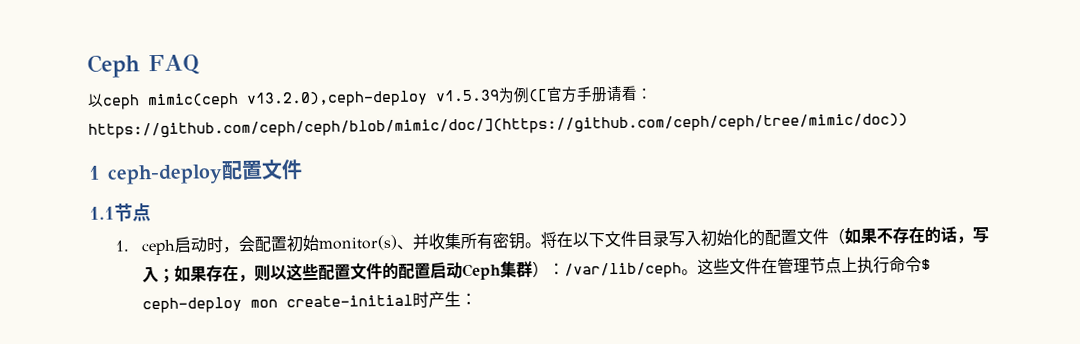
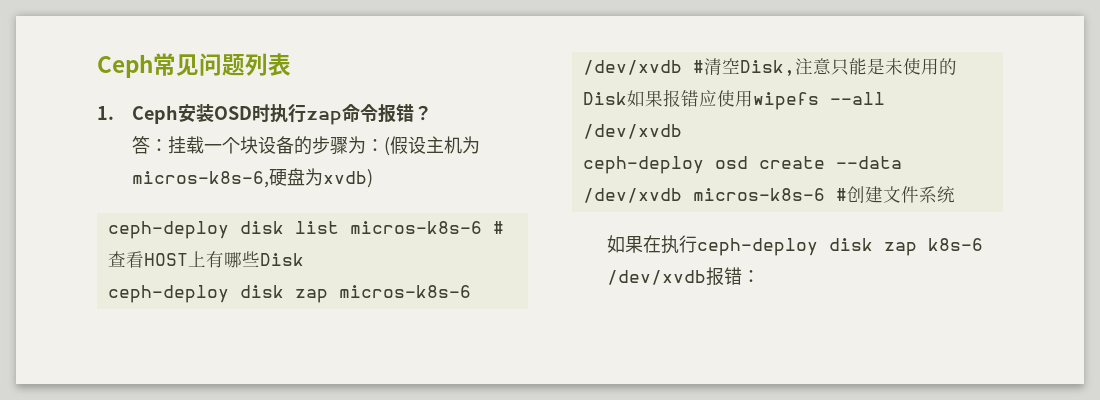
[87,54,200,78] [87,85,653,110] [88,113,908,139] [88,159,303,185] [89,203,151,222] [115,225,990,256] [142,256,932,284] [142,291,462,314] Ceph FAQ // 以ceph mimic(ceph v13.2.0),ceph-deploy v1.5.39为例([官方手册请看：https://github.com/ceph/ceph/blob/mimic/doc/](https://github.com/ceph/ceph/tree/mimic/doc)) // 1 ceph-deploy配置文件 // 1.1节点 // 1. ceph启动时，会配置初始monitor(s)、并收集所有密钥。将在以下文件目录写入初始化的配置文件（如果不存在的话，写入；如果存在，则以这些配置文件的配置启动Ceph集群）：/var/lib/ceph。这些文件在管理节点上执行命令$ ceph-deploy mon create-initial时产生 -> [97,53,291,78] [97,104,433,125] [132,136,481,156] [132,168,374,188] [107,221,504,239] [107,251,304,268] [107,285,471,303] [582,58,957,76] [582,89,885,110] [582,124,682,139] [582,156,902,174] [582,186,955,203] [607,235,984,256] [607,267,743,286] Ceph常见问题列表 // 1. Ceph安装OSD时执行zap命令报错？ // 答：挂载一个块设备的步骤为：(假设主机为micros-k8s-6,硬盘为xvdb) // ceph-deploy disk list micros-k8s-6 #查看HOST上有哪些Disk // ceph-deploy disk zap micros-k8s-6 /dev/xvdb #清空Disk,注意只能是未使用的Disk如果报错应使用wipefs --all /dev/xvdb // ceph-deploy osd create --data /dev/xvdb micros-k8s-6 #创建文件系统 // 如果在执行ceph-deploy disk zap k8s-6 /dev/xvdb报错

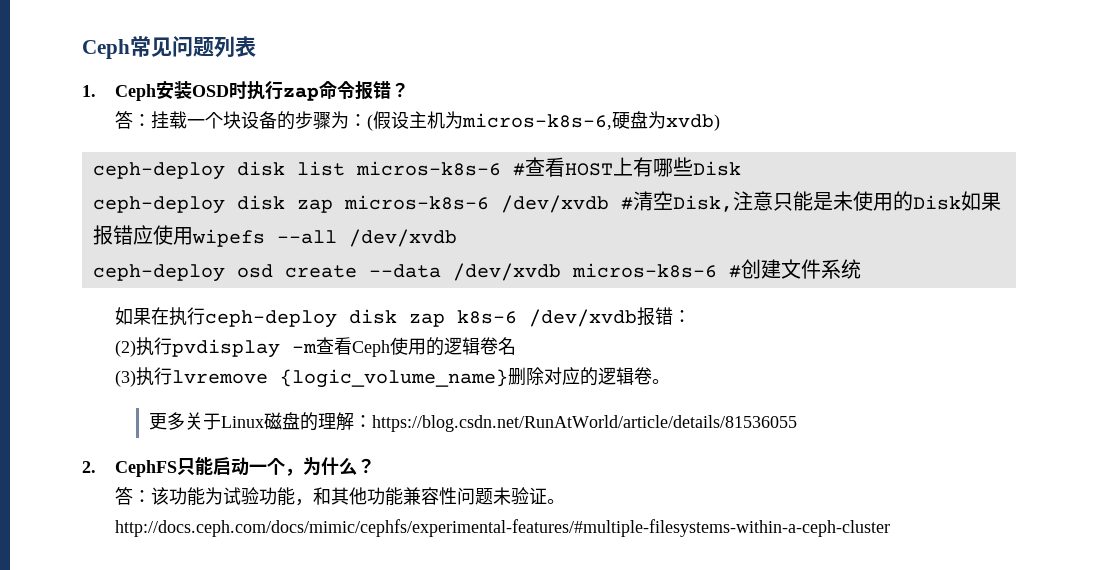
(761, 276) none -> [115,337,517,358] [115,367,671,388] [148,412,797,432] [82,457,376,477] [115,487,566,506] [115,519,891,537] // (2)执行pvdisplay -m查看Ceph使用的逻辑卷名 // (3)执行lvremove {logic_volume_name}删除对应的逻辑卷。 // 更多关于Linux磁盘的理解：https://blog.csdn.net/RunAtWorld/article/details/81536055 // 2. CephFS只能启动一个，为什么？ // 答：该功能为试验功能，和其他功能兼容性问题未验证。http://docs.ceph.com/docs/mimic/cephfs/experimental-features/#multiple-filesystems-within-a-ceph-cluster

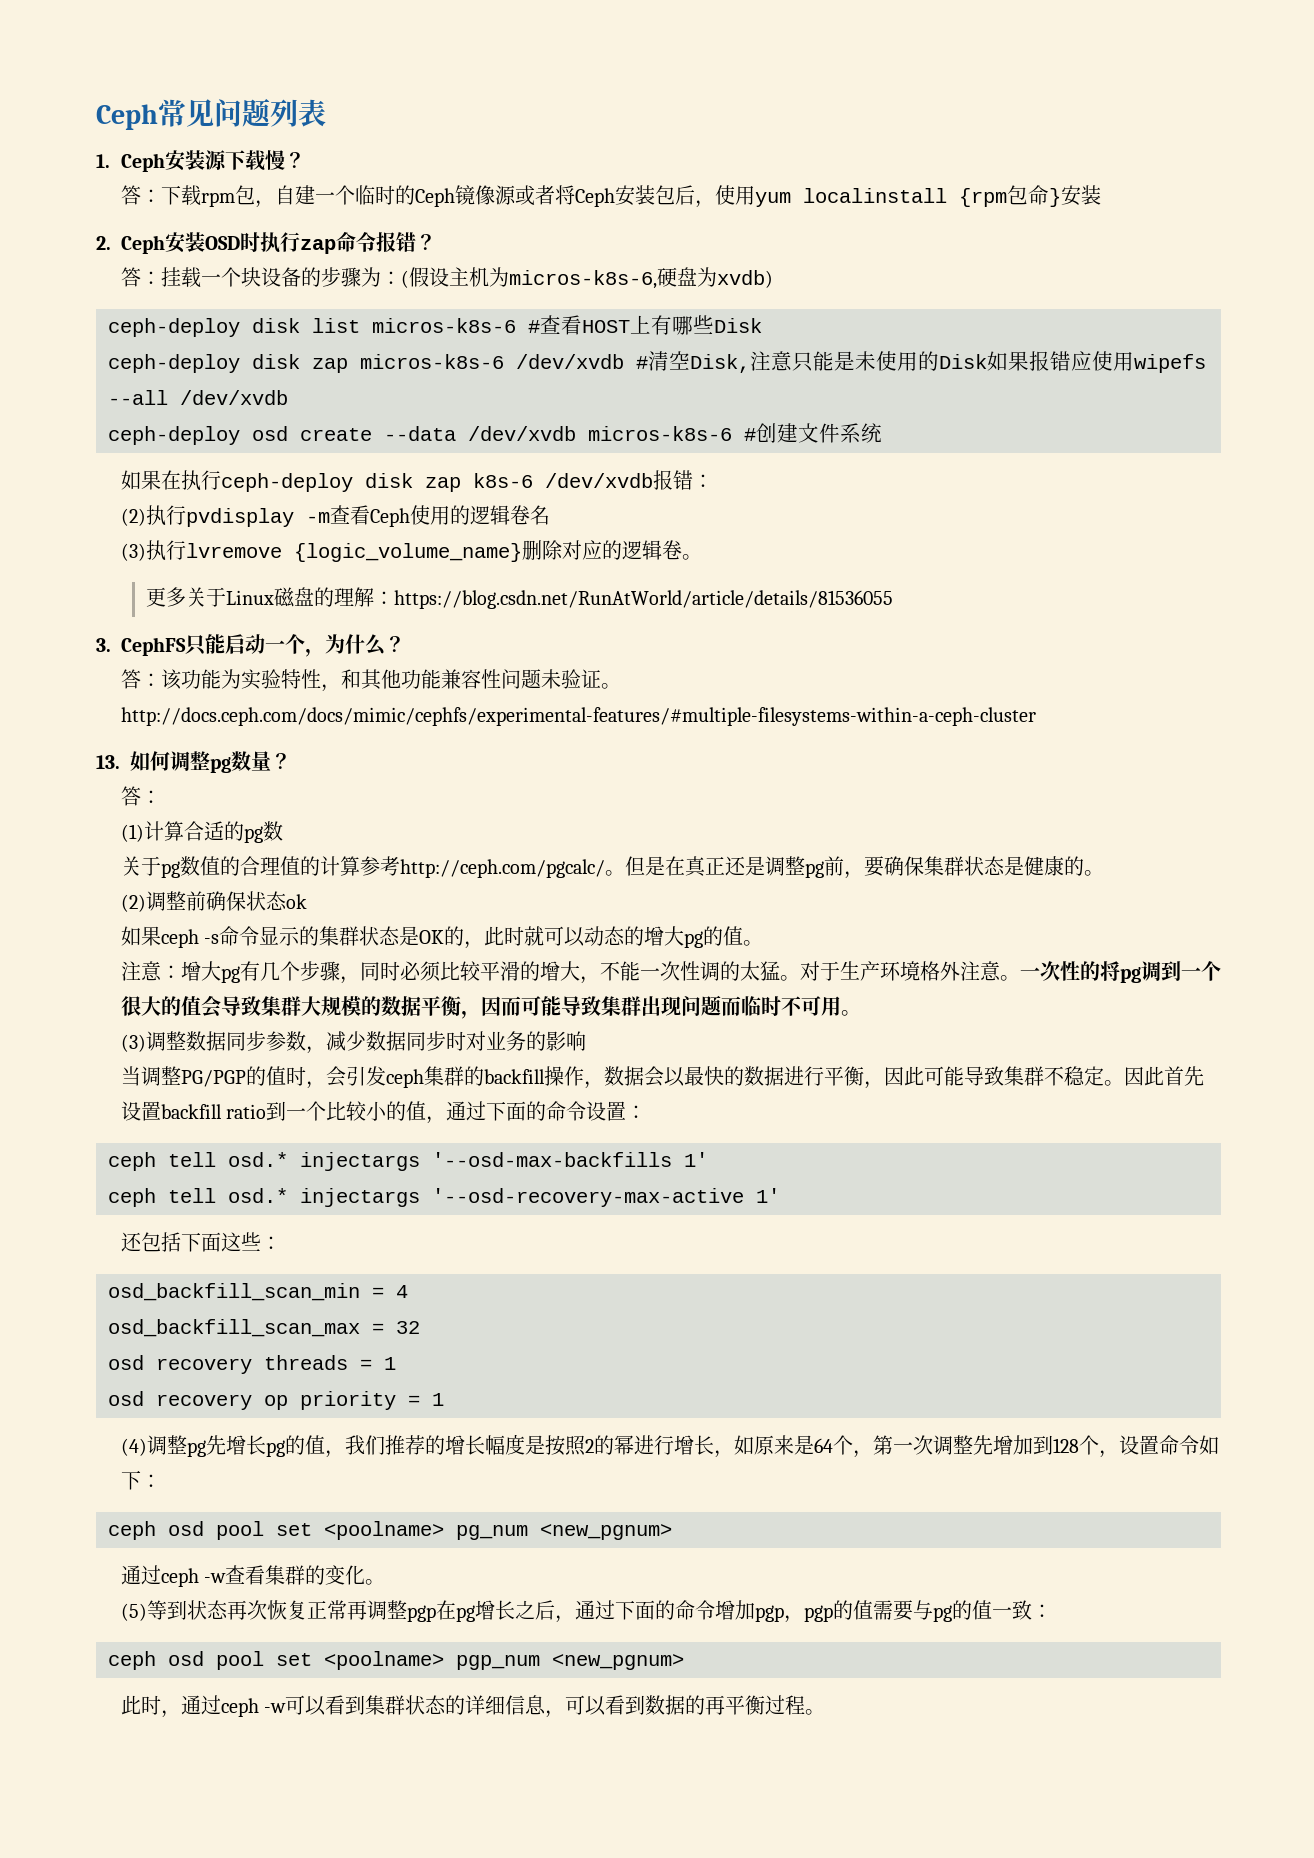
(193, 90) none -> [204,150,305,171] [120,185,1101,208] [96,232,205,254] 源下载慢？ // 答：下载rpm包，自建一个临时的Ceph镜像源或者将Ceph安装包后，使用yum localinstall {rpm包命}安装 // 2. Ceph安装
[82,461,96,473] 2. -> [96,638,111,652] 3.
[223,487,296,506] 试验功能 -> [240,669,321,690] 实验特性
(891, 528) none -> [96,751,291,773] [120,786,161,806] [120,821,283,843] [120,856,1104,879] [120,891,307,912] [120,926,764,949] [120,961,1221,984] [120,995,861,1019] [120,1031,586,1054] [120,1066,1204,1089] [120,1101,647,1124] [108,1152,708,1171] [108,1188,780,1207] [120,1232,281,1252] [108,1283,408,1301] [108,1319,420,1337] [108,1355,396,1374] [108,1391,444,1410] [120,1434,1219,1458] [120,1470,161,1490] [108,1521,672,1540] [120,1565,386,1587] [120,1600,1052,1623] [108,1651,684,1670] [120,1695,826,1718] // 13.如何调整pg数量？ // 答： // (1)计算合适的pg数 // 关于pg数值的合理值的计算参考http://ceph.com/pgcalc/。但是在真正还是调整pg前，要确保集群状态是健康的。 // (2)调整前确保状态ok // 如果ceph -s命令显示的集群状态是OK的，此时就可以动态的增大pg的值。 // 注意：增大pg有几个步骤，同时必须比较平滑的增大，不能一次性调的太猛。对于生产环境格外注意。一次性的将pg调到一个很大的值会导致集群大规模的数据平衡，因而可能导致集群出现问题而临时不可用。 // (3)调整数据同步参数，减少数据同步时对业务的影响 // 当调整PG/PGP的值时，会引发ceph集群的backfill操作，数据会以最快的数据进行平衡，因此可能导致集群不稳定。因此首先设置backfill ratio到一个比较小的值，通过下面的命令设置： // ceph tell osd.* injectargs '--osd-max-backfills 1' // ceph tell osd.* injectargs '--osd-recovery-max-active 1' // 还包括下面这些： // osd_backfill_scan_min = 4 // osd_backfill_scan_max = 32 // osd recovery threads = 1 // osd recovery op priority = 1 // (4)调整pg先增长pg的值，我们推荐的增长幅度是按照2的幂进行增长，如原来是64个，第一次调整先增加到128个，设置命令如下： // ceph osd pool set <poolname> pg_num <new_pgnum> // 通过ceph -w查看集群的变化。 // (5)等到状态再次恢复正常再调整pgp在pg增长之后，通过下面的命令增加pgp，pgp的值需要与pg的值一致： // ceph osd pool set <poolname> pgp_num <new_pgnum> // 此时，通过ceph -w可以看到集群状态的详细信息，可以看到数据的再平衡过程。

